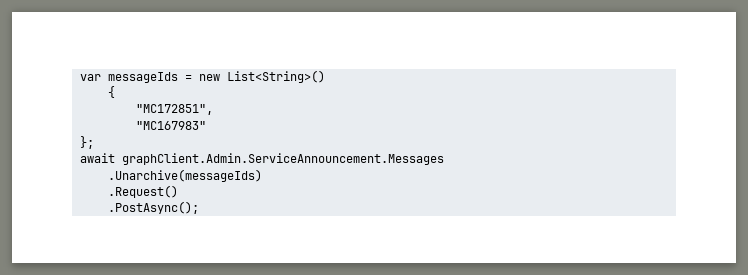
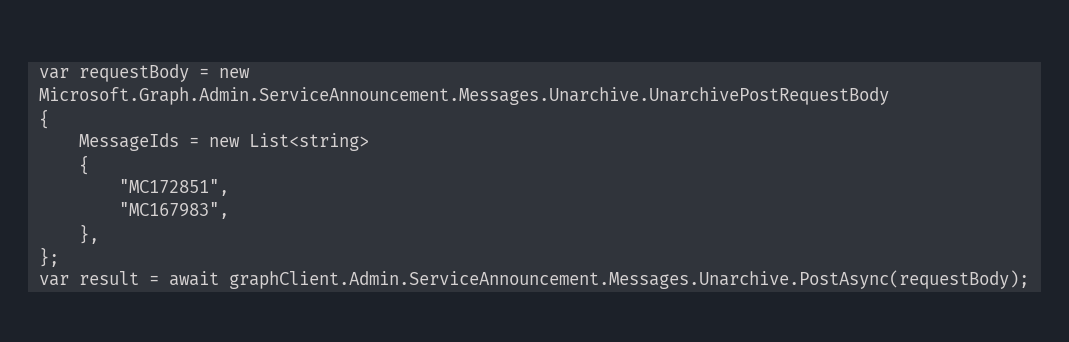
[79,70,325,83] var messageIds = new List<String>() -> [39,64,251,82] [39,87,890,105] [39,109,50,129] [79,133,370,151] var requestBody = new Microsoft.Graph.Admin.ServiceAnnouncement.Messages.Unarchive.UnarchivePostRequestBody // { // MessageIds = new List<string>
[135,121,206,130] "MC167983" -> [119,202,230,219] [79,224,100,244] "MC167983", // },
[79,153,444,165] [107,169,262,182] [107,185,178,198] [107,201,199,214] await graphClient.Admin.ServiceAnnouncement.Messages // .Unarchive(messageIds) // .Request() // .PostAsync(); -> [39,270,1030,289] var result = await graphClient.Admin.ServiceAnnouncement.Messages.Unarchive.PostAsync(requestBody);

